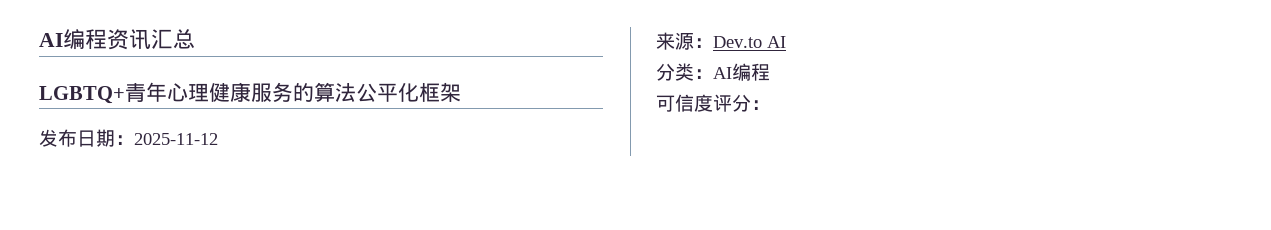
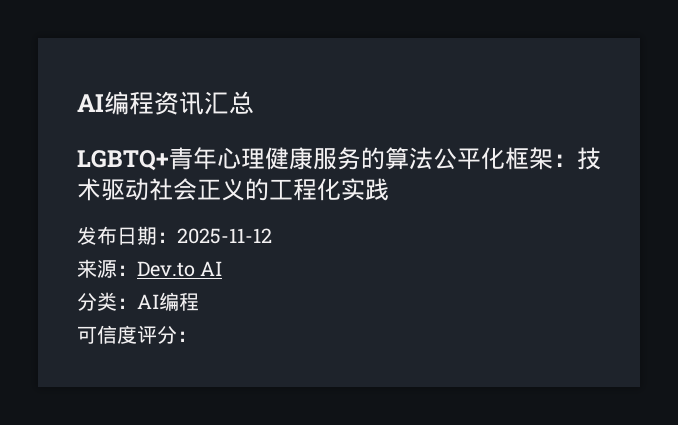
(461, 92) none -> [553,147,601,170] [77,178,389,201] ：技术驱动社会正义的工程化实践

